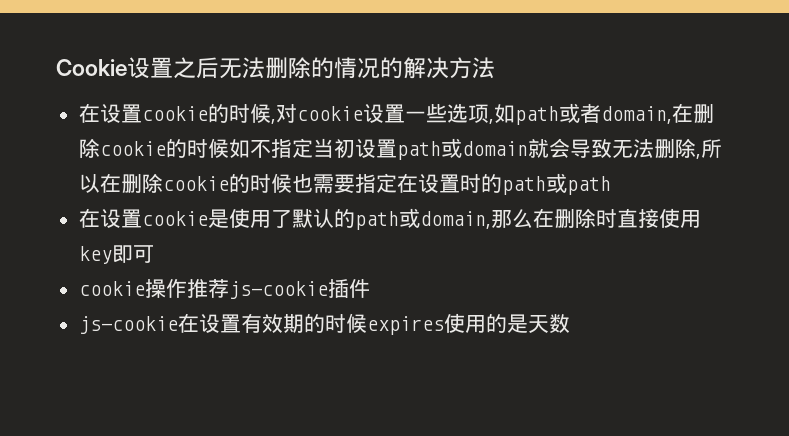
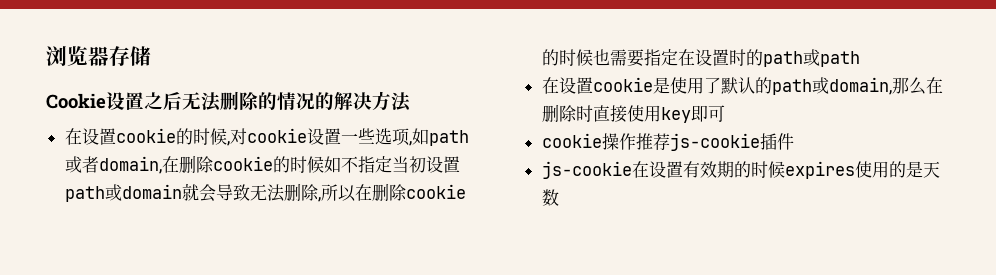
(56, 67) none -> [46,46,151,66] 浏览器存储 //

